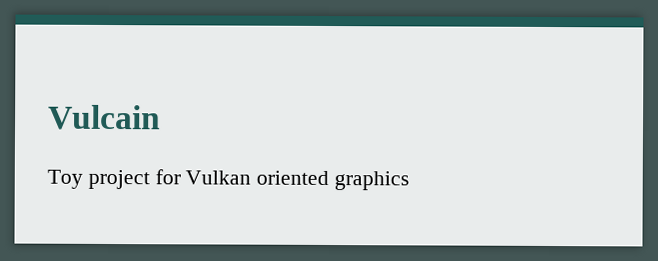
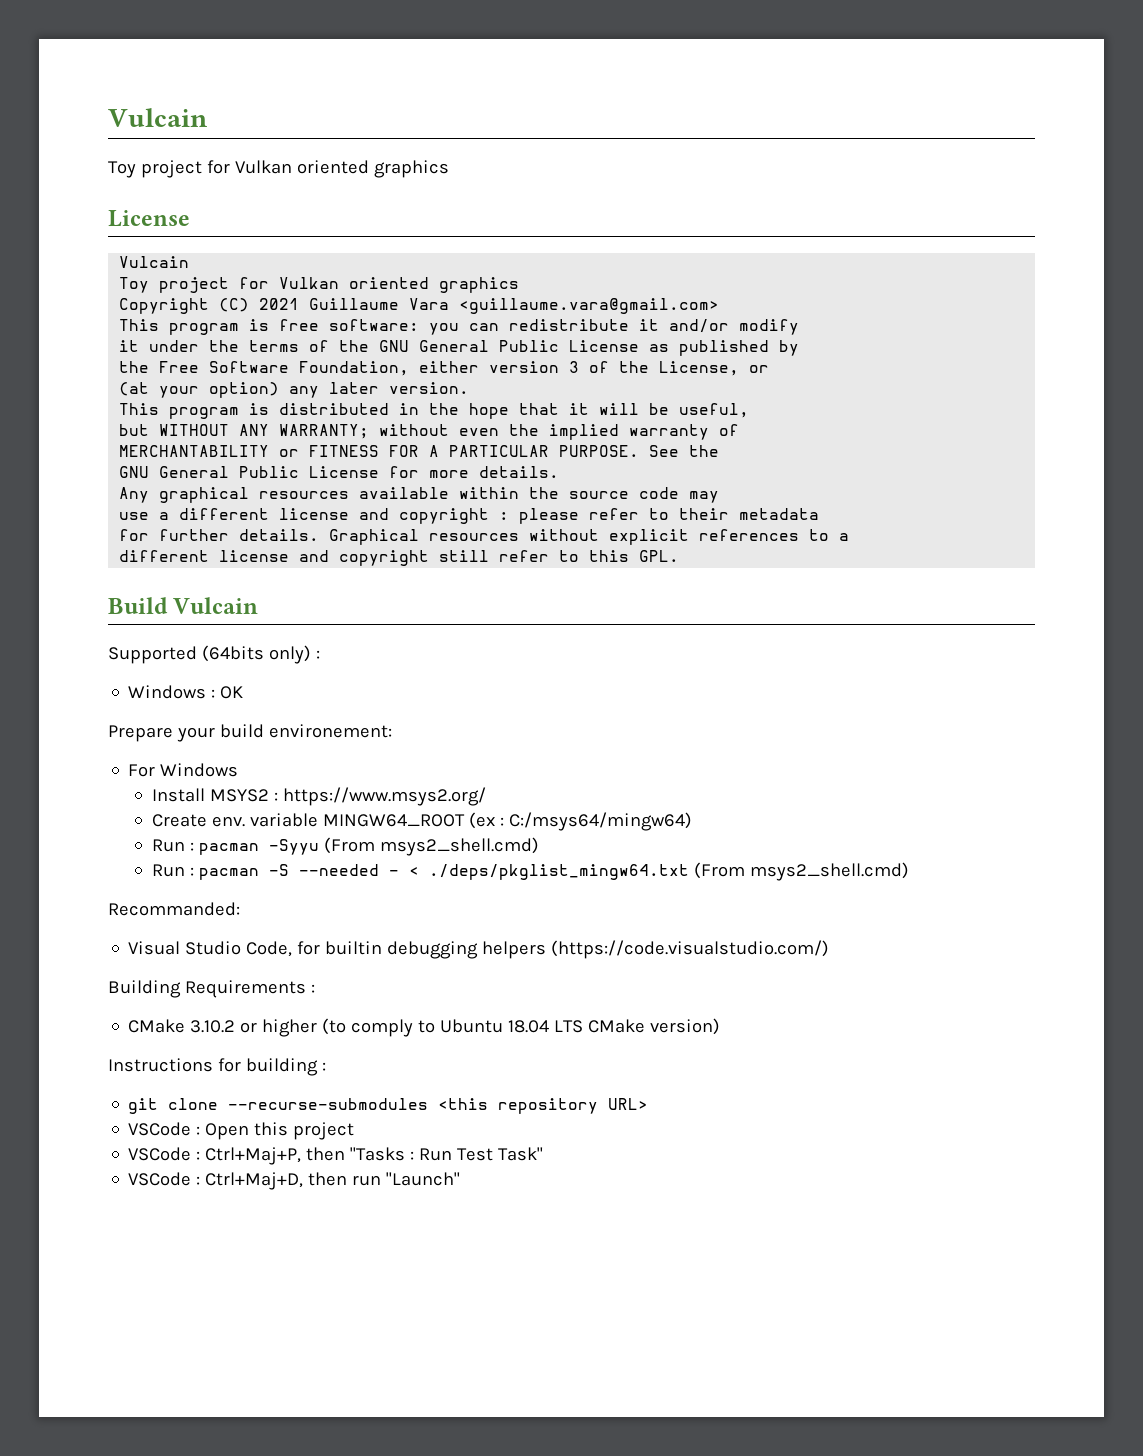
[48,104,161,131] [47,169,410,191] Vulcain // Toy project for Vulkan oriented graphics -> [108,108,208,127] [108,160,449,178] [108,210,190,227] [119,256,190,268] [119,277,520,293] [119,298,720,314] [119,319,800,335] [119,340,800,356] [119,361,770,376] [119,382,470,398] [119,403,750,419] [119,424,740,440] [119,445,720,457] [119,466,560,478] [119,487,720,503] [119,508,820,524] [119,529,850,545] [119,550,680,566] [108,597,259,614] [108,645,320,664] [128,685,244,699] [108,724,392,742] [128,763,239,777] [151,787,486,806] [151,812,692,831] [151,837,539,856] [151,862,909,881] [108,902,240,916] [128,940,830,959] [108,980,315,998] [128,1018,721,1037] [108,1058,326,1076] [128,1098,649,1114] [128,1122,355,1140] [128,1147,544,1165] [128,1172,461,1190] Vulcain // Toy project for Vulkan oriented graphics // License // Vulcain // Toy project for Vulkan oriented graphics // Copyright (C) 2021 Guillaume Vara <guillaume.vara@gmail.com> // This program is free software: you can redistribute it and/or modify // it under the terms of the GNU General Public License as published by // the Free Software Foundation, either version 3 of the License, or // (at your option) any later version. // This program is distributed in the hope that it will be useful, // but WITHOUT ANY WARRANTY; without even the implied warranty of // MERCHANTABILITY or FITNESS FOR A PARTICULAR PURPOSE. See the // GNU General Public License for more details. // Any graphical resources available within the source code may // use a different license and copyright : please refer to their metadata // for further details. Graphical resources without explicit references to a // different license and copyright still refer to this GPL. // Build Vulcain // Supported (64bits only) : // Windows : OK // Prepare your build environement: // For Windows // Install MSYS2 : https://www.msys2.org/ // Create env. variable MINGW64_ROOT (ex : C:/msys64/mingw64) // Run : pacman -Syyu (From msys2_shell.cmd) // Run : pacman -S --needed - < ./deps/pkglist_mingw64.txt (From msys2_shell.cmd) // Recommanded: // Visual Studio Code, for builtin debugging helpers (https://code.visualstudio.com/) // Building Requirements : // CMake 3.10.2 or higher (to comply to Ubuntu 18.04 LTS CMake version) // Instructions for building : // git clone --recurse-submodules <this repository URL> // VSCode : Open this project // VSCode : Ctrl+Maj+P, then "Tasks : Run Test Task" // VSCode : Ctrl+Maj+D, then run "Launch"

